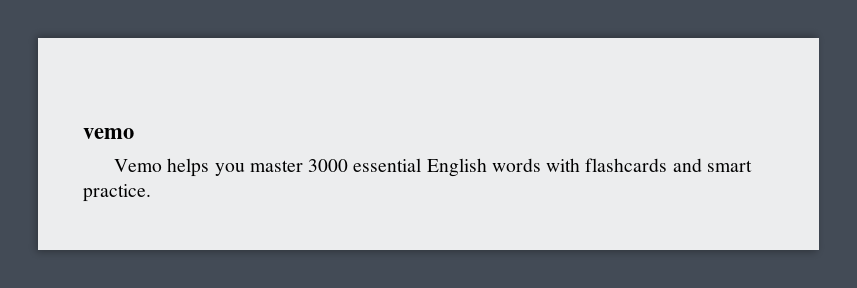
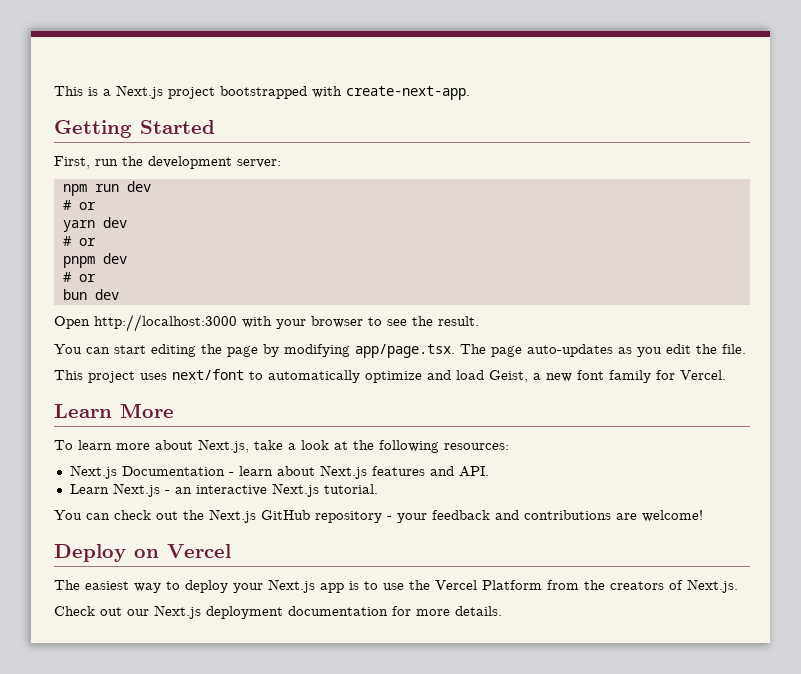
[83,128,134,139] [114,158,752,177] [83,184,151,202] vemo // Vemo helps you master 3000 essential English words with flashcards and smart practice. -> [54,85,470,100] [54,120,215,138] [54,156,281,169] [62,181,151,196] [62,200,96,210] [62,217,127,232] [62,236,96,246] [62,253,127,268] [62,272,96,282] [62,289,119,300] [54,314,479,332] [54,344,746,358] [54,369,726,383] [54,403,174,418] [54,439,509,453] [69,465,489,479] [69,483,378,497] [54,509,703,523] [54,544,231,562] [54,579,738,593] [54,605,502,619] This is a Next.js project bootstrapped with create-next-app. // Getting Started // First, run the development server: // npm run dev // # or // yarn dev // # or // pnpm dev // # or // bun dev // Open http://localhost:3000 with your browser to see the result. // You can start editing the page by modifying app/page.tsx. The page auto-updates as you edit the file. // This project uses next/font to automatically optimize and load Geist, a new font family for Vercel. // Learn More // To learn more about Next.js, take a look at the following resources: // Next.js Documentation - learn about Next.js features and API. // Learn Next.js - an interactive Next.js tutorial. // You can check out the Next.js GitHub repository - your feedback and contributions are welcome! // Deploy on Vercel // The easiest way to deploy your Next.js app is to use the Vercel Platform from the creators of Next.js. // Check out our Next.js deployment documentation for more details.

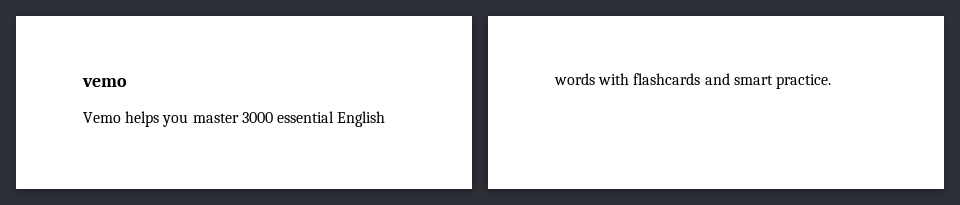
[54,85,470,100] [54,120,215,138] [54,156,281,169] [62,181,151,196] [62,200,96,210] [62,217,127,232] [62,236,96,246] [62,253,127,268] [62,272,96,282] [62,289,119,300] [54,314,479,332] [54,344,746,358] [54,369,726,383] [54,403,174,418] [54,439,509,453] [69,465,489,479] [69,483,378,497] [54,509,703,523] [54,544,231,562] [54,579,738,593] [54,605,502,619] This is a Next.js project bootstrapped with create-next-app. // Getting Started // First, run the development server: // npm run dev // # or // yarn dev // # or // pnpm dev // # or // bun dev // Open http://localhost:3000 with your browser to see the result. // You can start editing the page by modifying app/page.tsx. The page auto-updates as you edit the file. // This project uses next/font to automatically optimize and load Geist, a new font family for Vercel. // Learn More // To learn more about Next.js, take a look at the following resources: // Next.js Documentation - learn about Next.js features and API. // Learn Next.js - an interactive Next.js tutorial. // You can check out the Next.js GitHub repository - your feedback and contributions are welcome! // Deploy on Vercel // The easiest way to deploy your Next.js app is to use the Vercel Platform from the creators of Next.js. // Check out our Next.js deployment documentation for more details. -> [82,78,127,87] [83,111,386,127] [554,73,831,89] vemo // Vemo helps you master 3000 essential English words with flashcards and smart practice.

